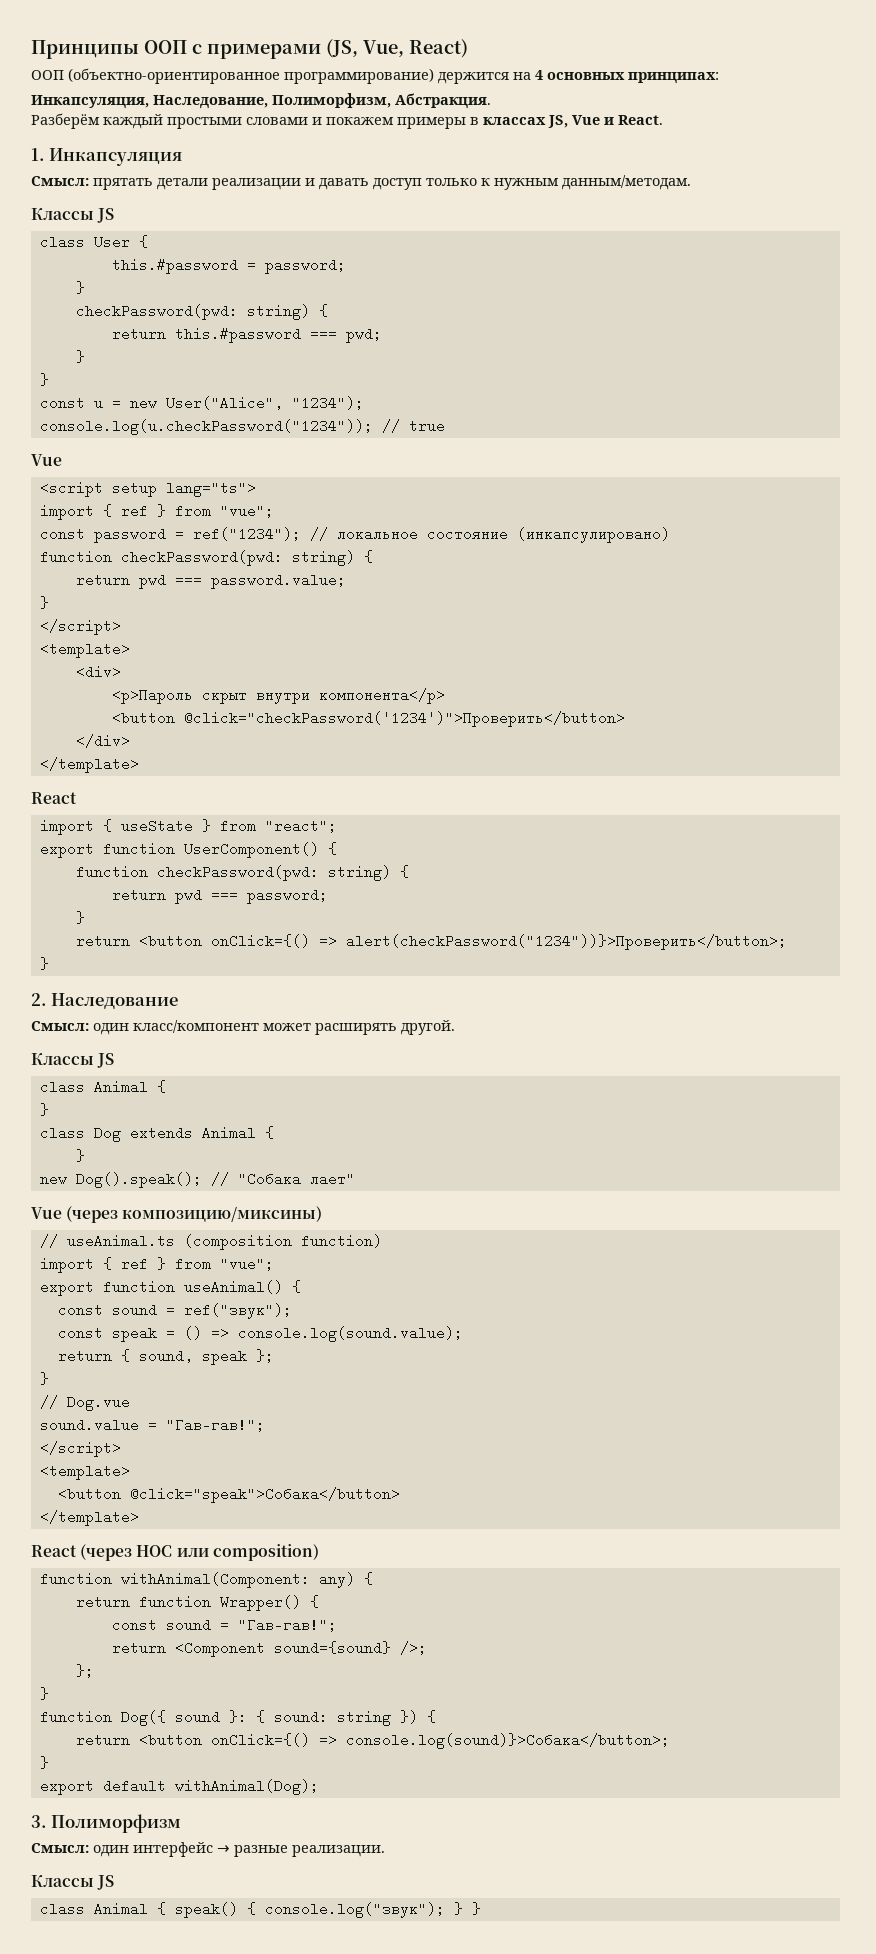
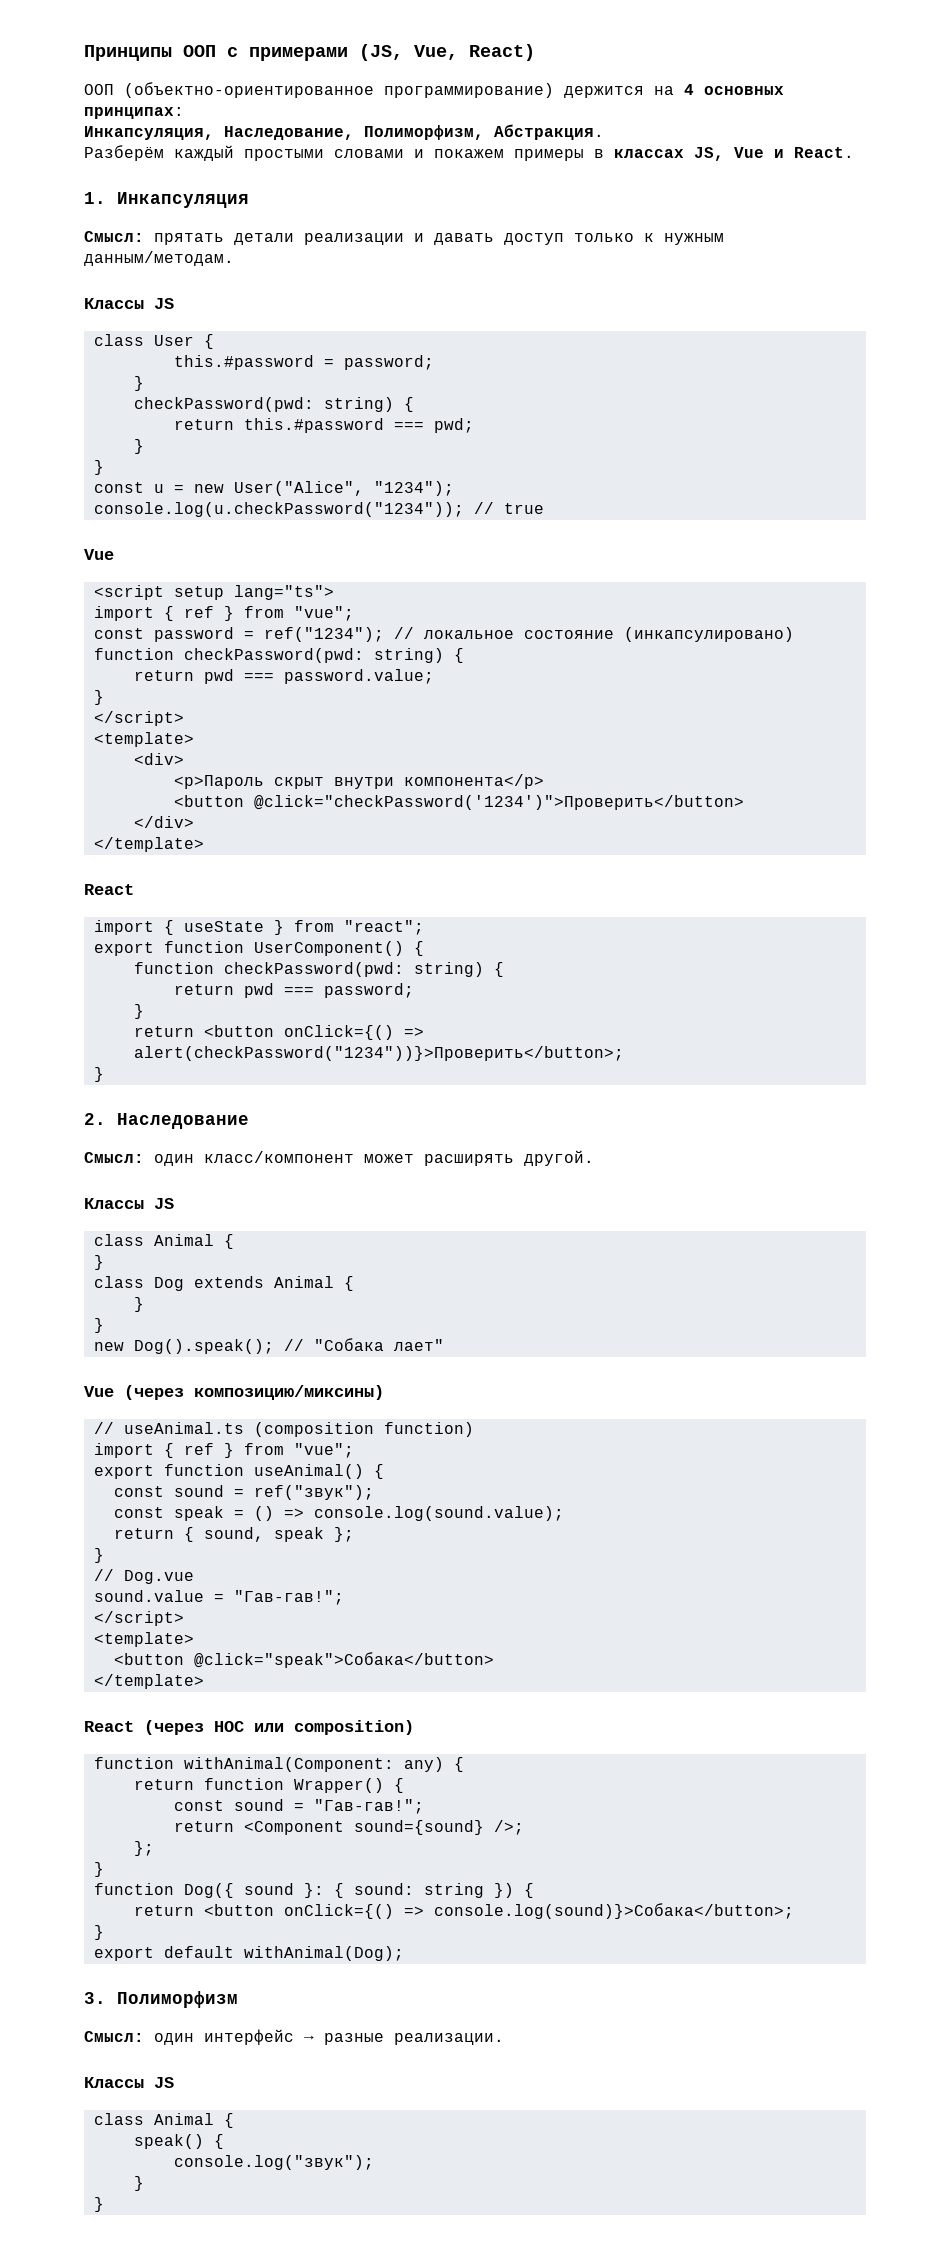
(85, 1155) none -> [93,1318,104,1333] // }
(166, 1908) none -> (234, 2120) //
(256, 1908) none -> (224, 2141) //
[453,1902,463,1915] } -> [133,2176,144,2191] // } //

